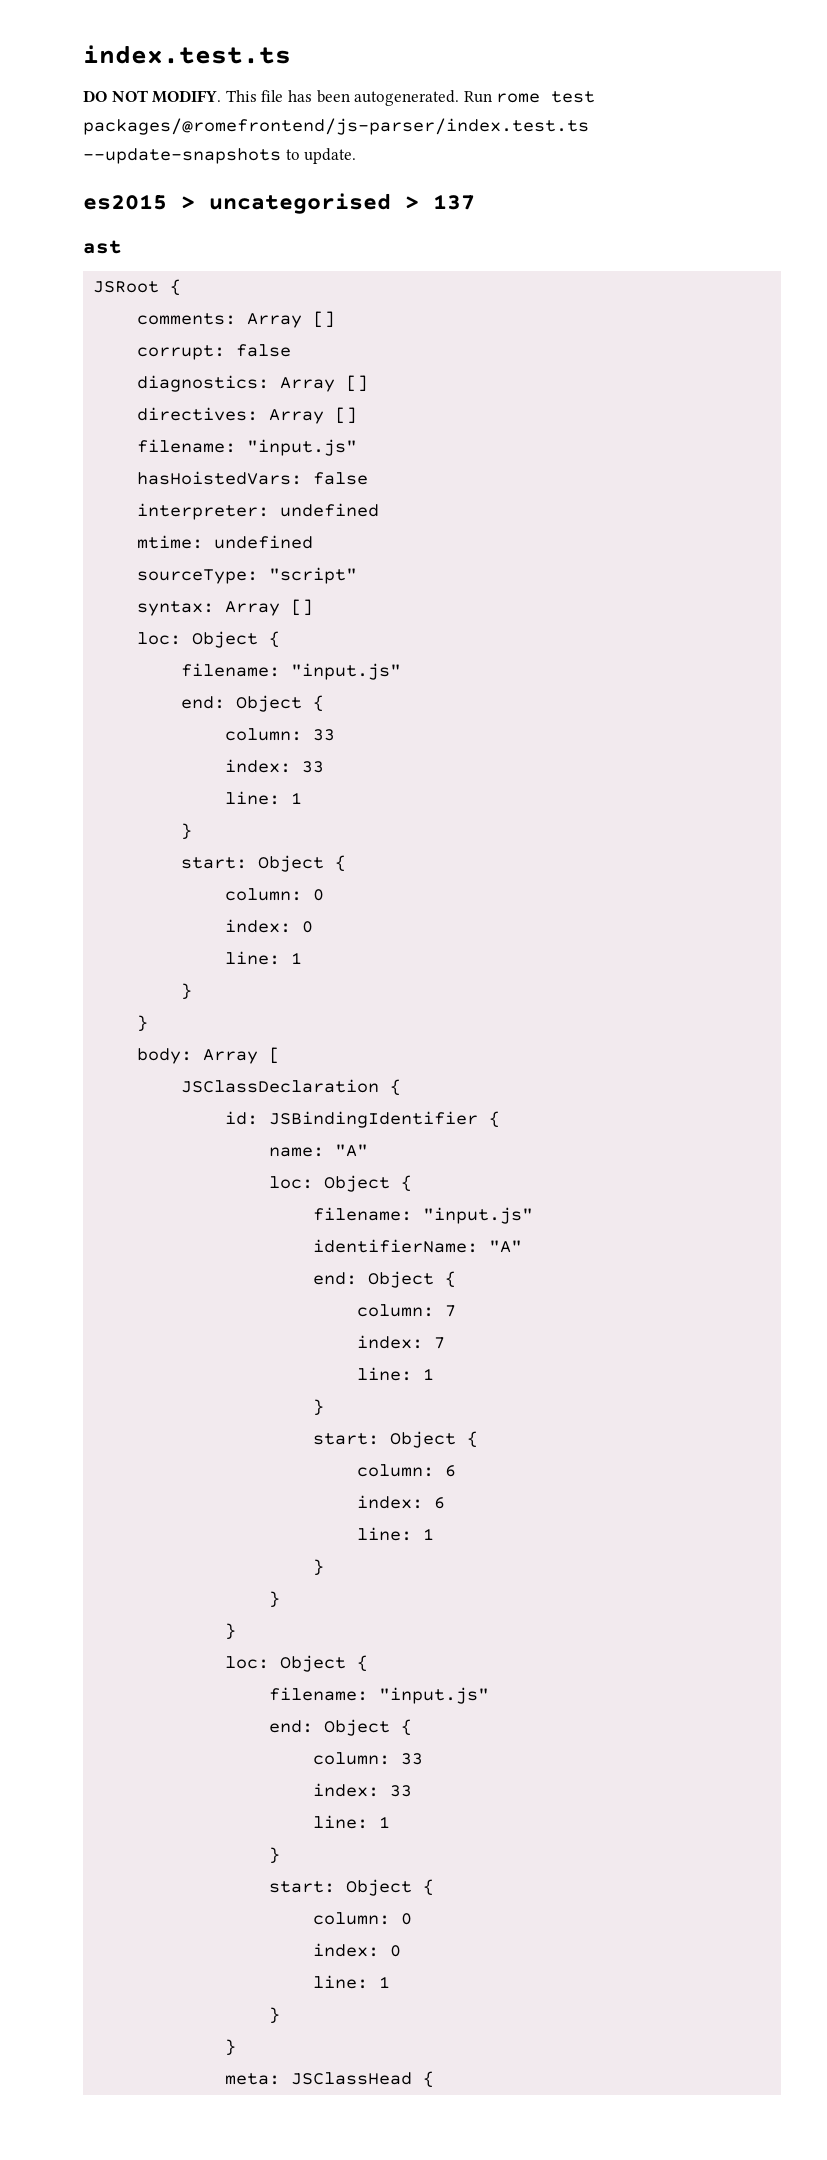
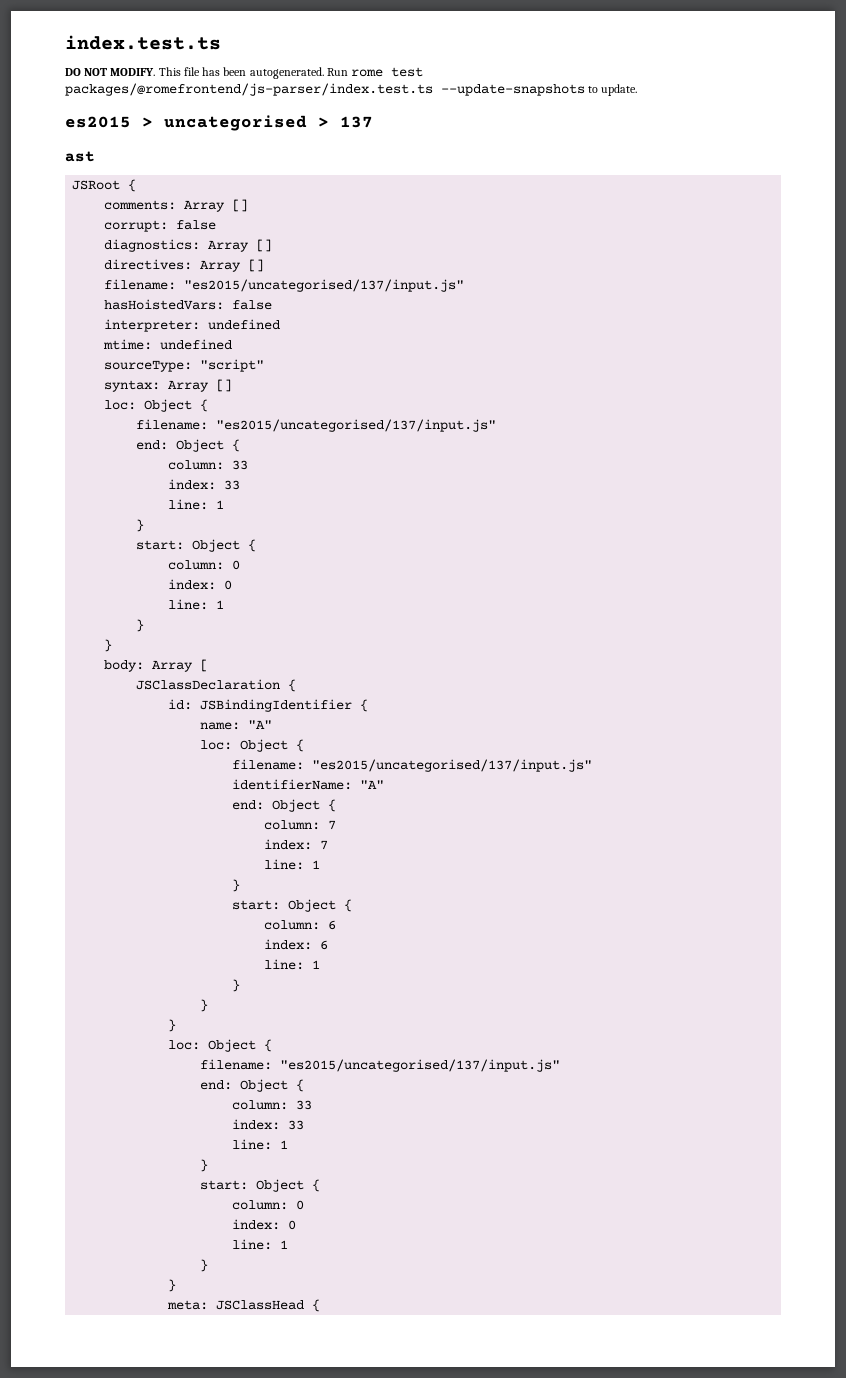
[247,439,358,456] "input.js" -> [184,279,465,292] "es2015/uncategorised/137/input.js"
[291,663,402,680] "input.js" -> [216,419,497,432] "es2015/uncategorised/137/input.js"
[423,1207,534,1224] "input.js" -> [312,759,593,772] "es2015/uncategorised/137/input.js"
[379,1687,490,1704] "input.js" -> [280,1059,561,1072] "es2015/uncategorised/137/input.js"

